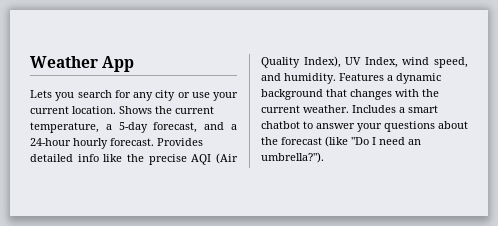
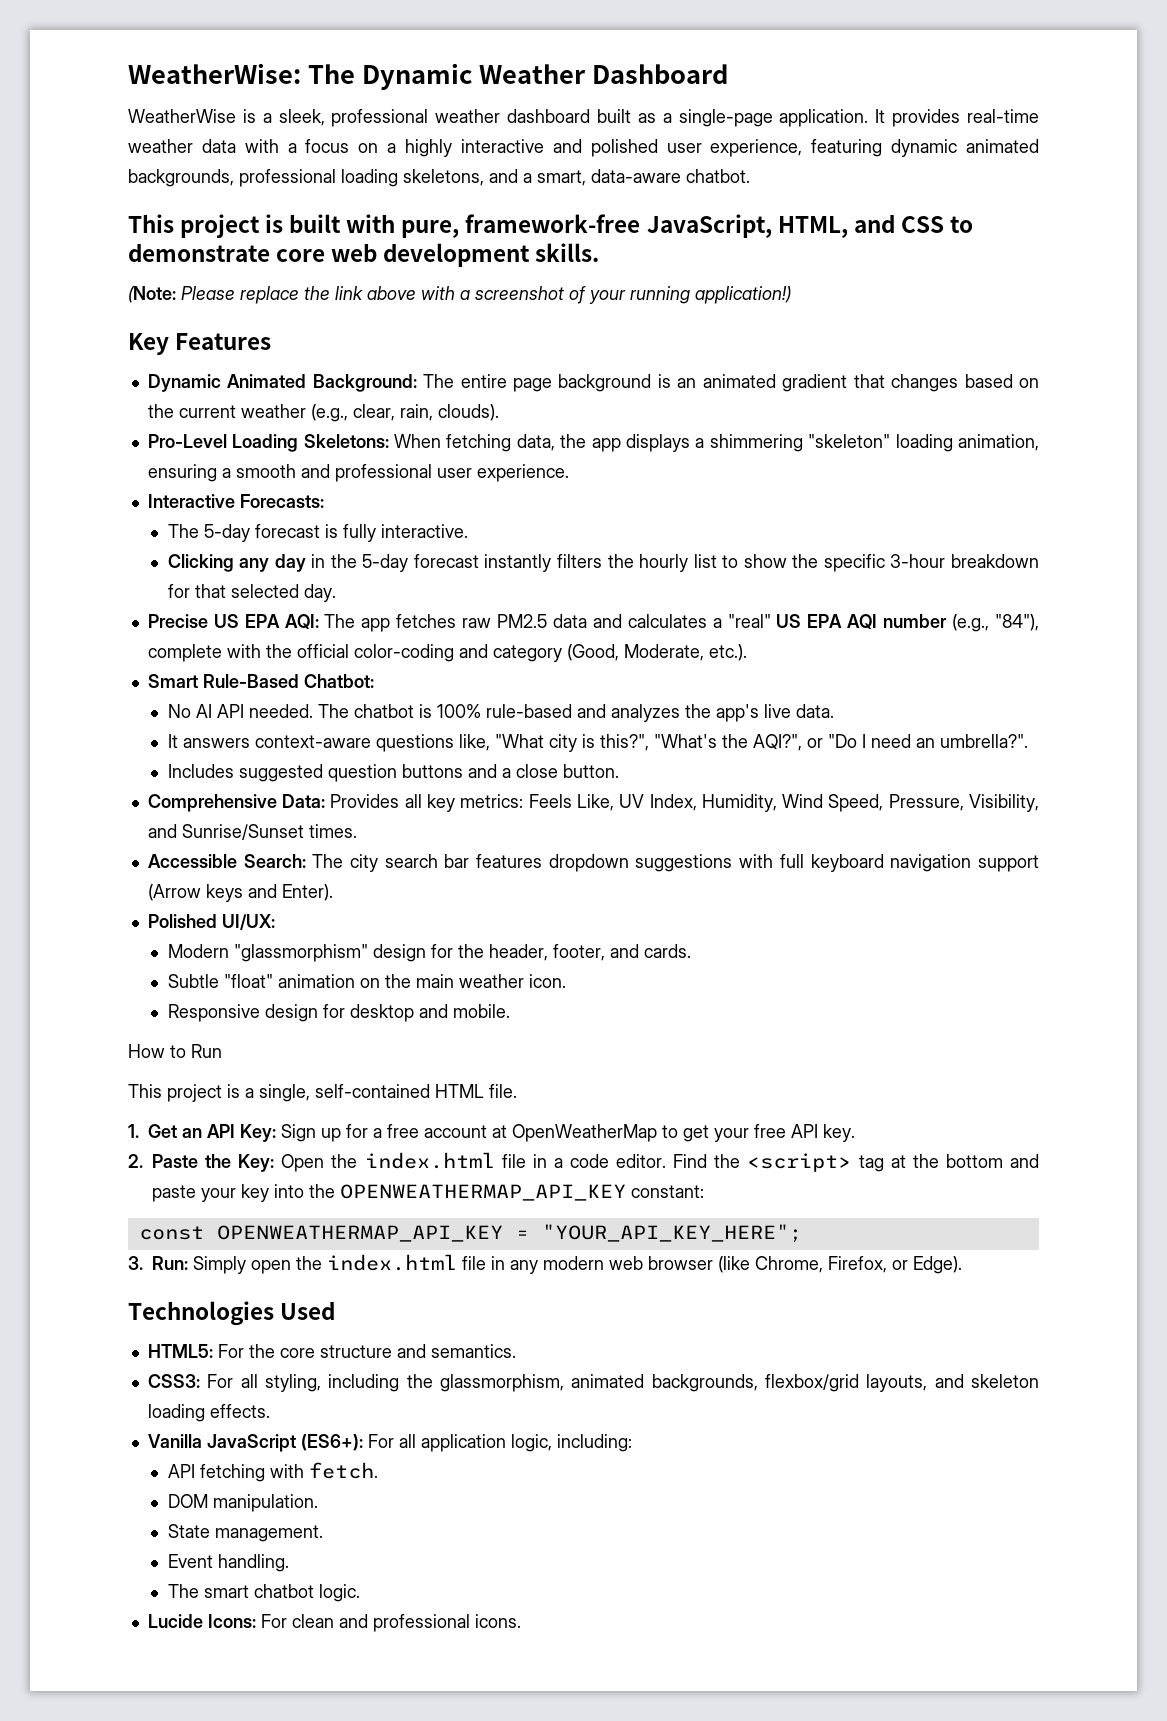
[30,56,135,72] [30,90,238,101] [30,106,214,114] [30,122,237,133] [30,138,203,149] [30,153,238,165] [261,56,468,68] [261,73,441,84] [261,89,439,100] [261,105,438,113] [261,121,468,132] [261,136,421,147] [261,152,324,163] Weather App // Lets you search for any city or use your current location. Shows the current temperature, a 5-day forecast, and a 24-hour hourly forecast. Provides detailed info like the precise AQI (Air Quality Index), UV Index, wind speed, and humidity. Features a dynamic background that changes with the current weather. Includes a smart chatbot to answer your questions about the forecast (like "Do I need an umbrella?"). -> [128,63,728,90] [128,109,1039,127] [128,139,1039,157] [128,169,750,187] [128,214,973,238] [128,243,600,267] [128,286,791,304] [128,333,272,355] [147,374,1040,392] [147,404,499,422] [147,434,1039,452] [147,464,569,482] [147,494,324,508] [167,524,468,542] [167,554,1040,572] [167,584,336,602] [147,614,1040,632] [147,644,747,662] [147,674,374,688] [167,704,834,722] [167,734,1028,752] [167,764,619,782] [147,794,1039,812] [147,824,357,840] [147,854,1039,872] [147,884,333,902] [147,914,275,930] [167,944,691,962] [167,974,566,988] [167,1004,510,1022] [128,1044,222,1058] [128,1084,517,1102] [128,1124,855,1142] [128,1152,1039,1172] [152,1184,704,1202] [138,1224,802,1243] [128,1254,962,1274] [128,1301,336,1326] [147,1344,516,1358] [147,1374,1039,1392] [147,1404,270,1422] [147,1434,632,1452] [167,1462,378,1482] [167,1494,318,1512] [167,1524,323,1542] [167,1554,289,1572] [167,1584,360,1602] [147,1614,521,1632] WeatherWise: The Dynamic Weather Dashboard // WeatherWise is a sleek, professional weather dashboard built as a single-page application. It provides real-time weather data with a focus on a highly interactive and polished user experience, featuring dynamic animated backgrounds, professional loading skeletons, and a smart, data-aware chatbot. // This project is built with pure, framework-free JavaScript, HTML, and CSS to demonstrate core web development skills. // (Note: Please replace the link above with a screenshot of your running application!) // Key Features // Dynamic Animated Background: The entire page background is an animated gradient that changes based on the current weather (e.g., clear, rain, clouds). // Pro-Level Loading Skeletons: When fetching data, the app displays a shimmering "skeleton" loading animation, ensuring a smooth and professional user experience. // Interactive Forecasts: // The 5-day forecast is fully interactive. // Clicking any day in the 5-day forecast instantly filters the hourly list to show the specific 3-hour breakdown for that selected day. // Precise US EPA AQI: The app fetches raw PM2.5 data and calculates a "real" US EPA AQI number (e.g., "84"), complete with the official color-coding and category (Good, Moderate, etc.). // Smart Rule-Based Chatbot: // No AI API needed. The chatbot is 100% rule-based and analyzes the app's live data. // It answers context-aware questions like, "What city is this?", "What's the AQI?", or "Do I need an umbrella?". // Includes suggested question buttons and a close button. // Comprehensive Data: Provides all key metrics: Feels Like, UV Index, Humidity, Wind Speed, Pressure, Visibility, and Sunrise/Sunset times. // Accessible Search: The city search bar features dropdown suggestions with full keyboard navigation support (Arrow keys and Enter). // Polished UI/UX: // Modern "glassmorphism" design for the header, footer, and cards. // Subtle "float" animation on the main weather icon. // Responsive design for desktop and mobile. // How to Run // This project is a single, self-contained HTML file. // 1. Get an API Key: Sign up for a free account at OpenWeatherMap to get your free API key. // 2. Paste the Key: Open the index.html file in a code editor. Find the <script> tag at the bottom and paste your key into the OPENWEATHERMAP_API_KEY constant: // const OPENWEATHERMAP_API_KEY = "YOUR_API_KEY_HERE"; // 3. Run: Simply open the index.html file in any modern web browser (like Chrome, Firefox, or Edge). // Technologies Used // HTML5: For the core structure and semantics. // CSS3: For all styling, including the glassmorphism, animated backgrounds, flexbox/grid layouts, and skeleton loading effects. // Vanilla JavaScript (ES6+): For all application logic, including: // API fetching with fetch. // DOM manipulation. // State management. // Event handling. // The smart chatbot logic. // Lucide Icons: For clean and professional icons.

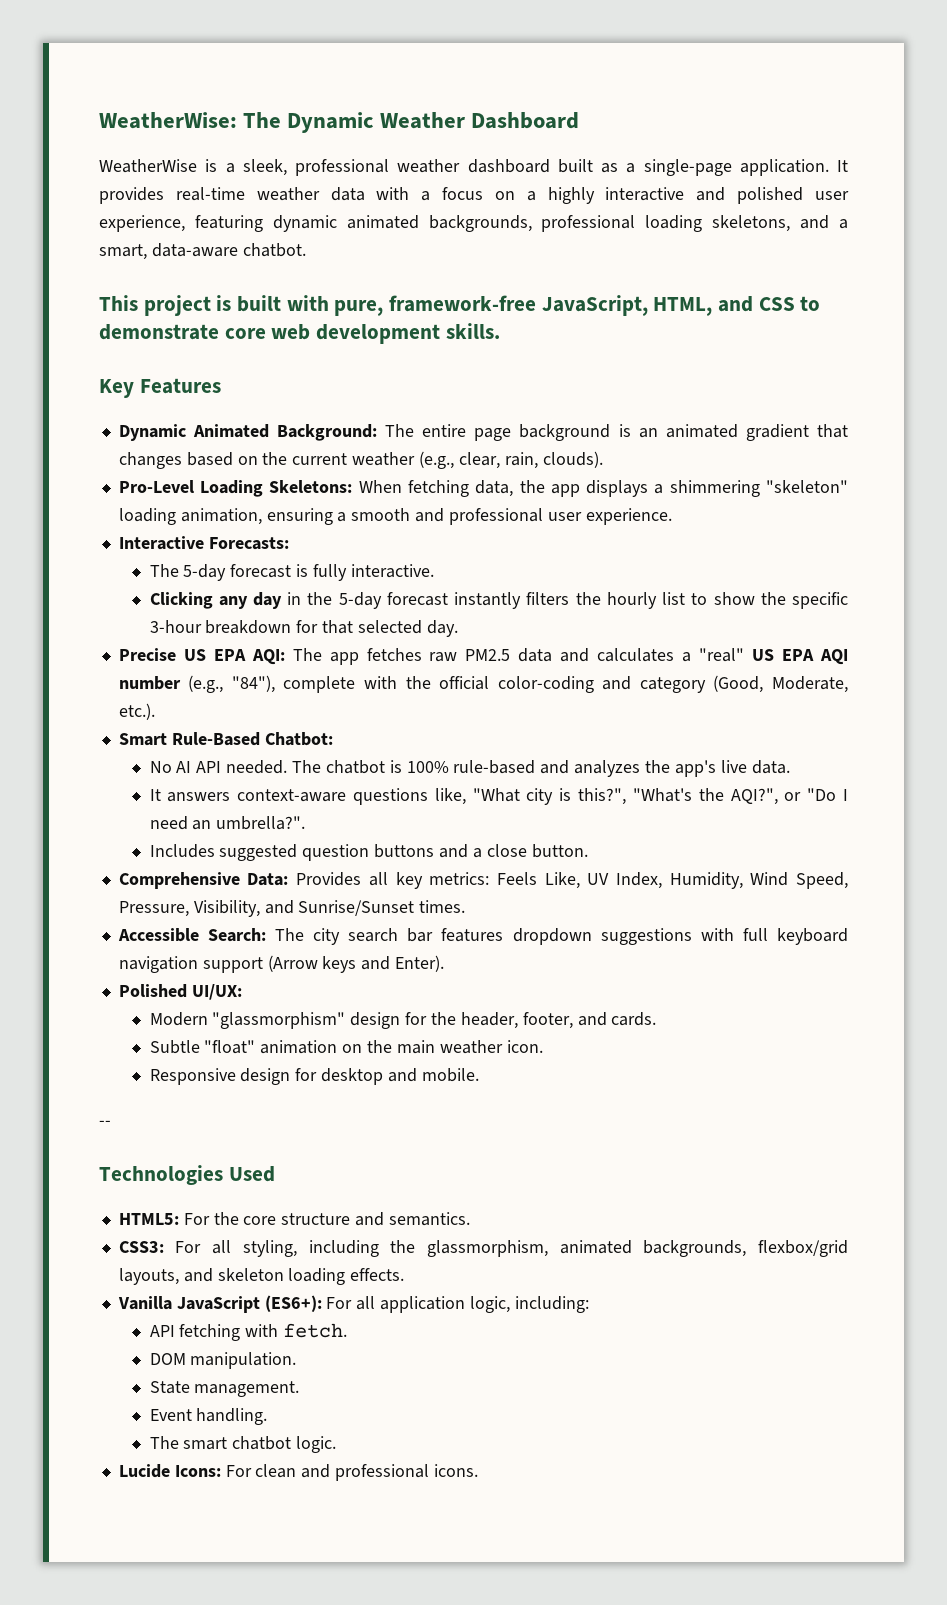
[128,286,791,304] // (Note: Please replace the link above with a screenshot of your running application!) -> (500, 331) none
[128,1044,222,1058] [128,1084,517,1102] [128,1124,855,1142] [128,1152,1039,1172] [152,1184,704,1202] [138,1224,802,1243] [128,1254,962,1274] How to Run // This project is a single, self-contained HTML file. // 1. Get an API Key: Sign up for a free account at OpenWeatherMap to get your free API key. // 2. Paste the Key: Open the index.html file in a code editor. Find the <script> tag at the bottom and paste your key into the OPENWEATHERMAP_API_KEY constant: // const OPENWEATHERMAP_API_KEY = "YOUR_API_KEY_HERE"; // 3. Run: Simply open the index.html file in any modern web browser (like Chrome, Firefox, or Edge). -> [99,1120,111,1126] --

